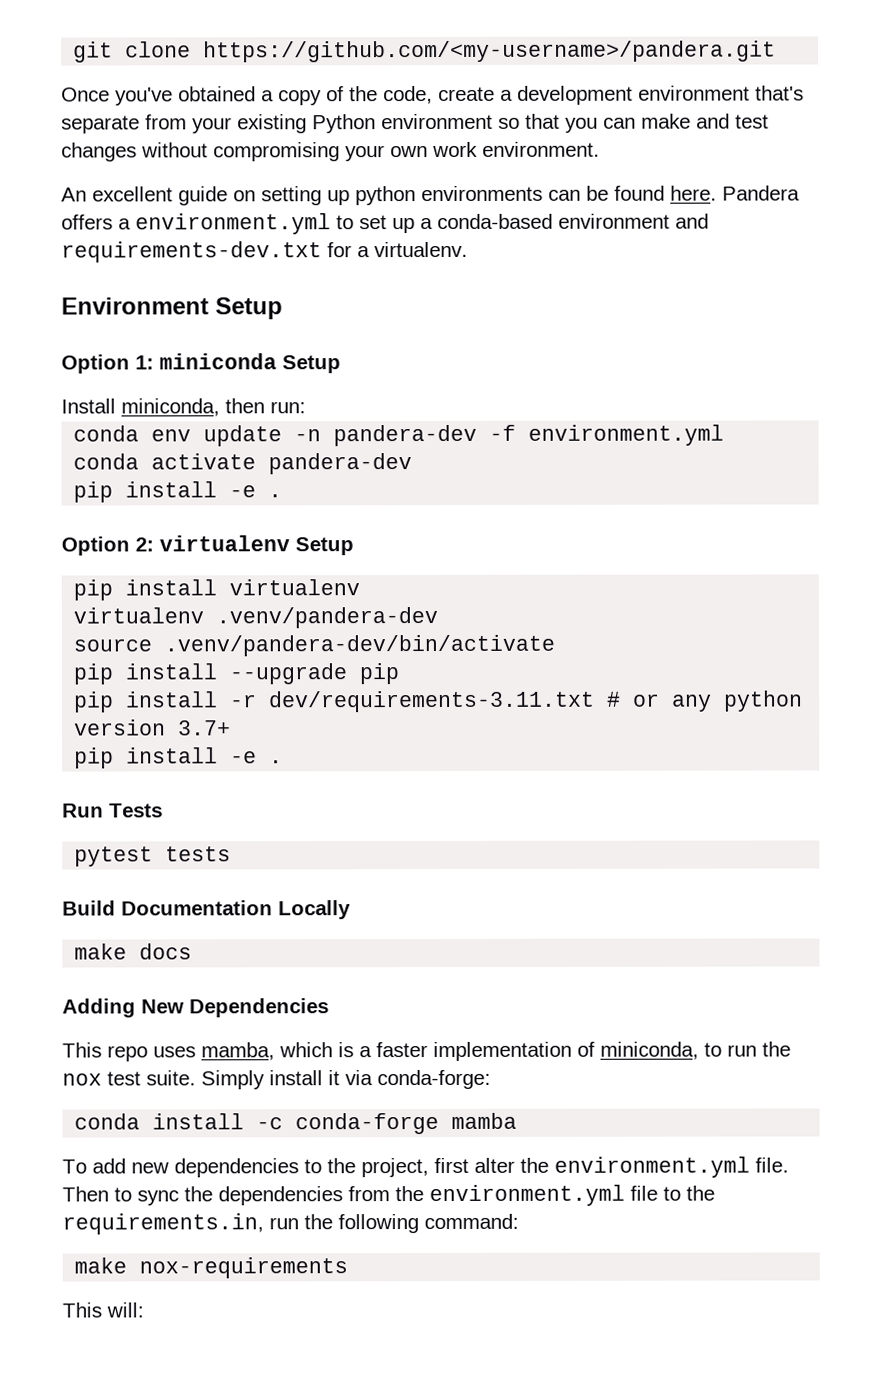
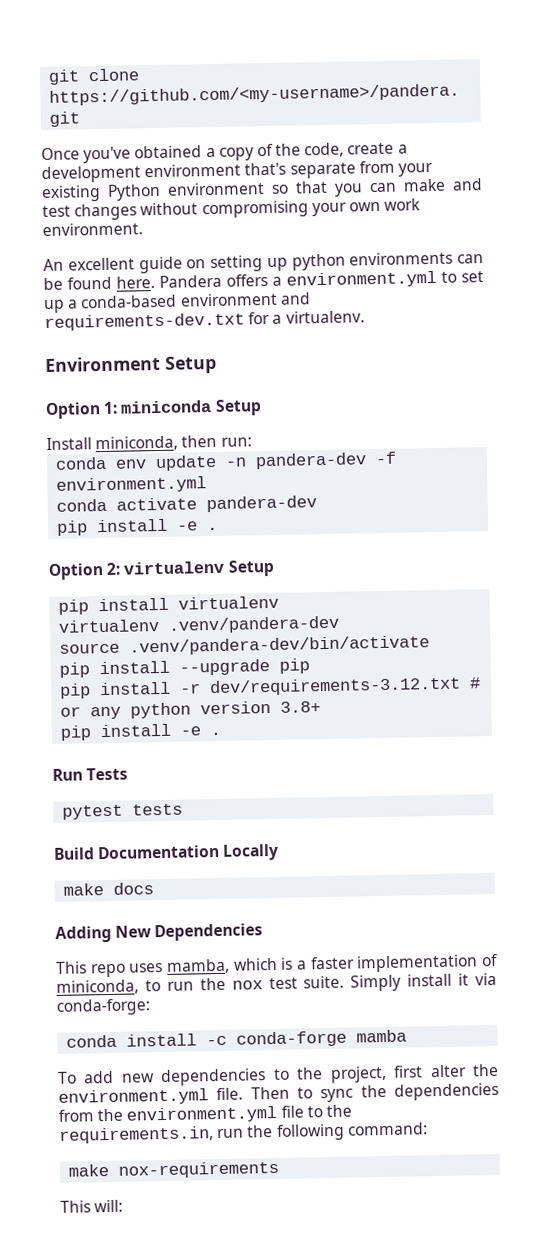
[268,690,596,713] dev/requirements-3.11.txt -> [209,676,462,697] dev/requirements-3.12.txt
[178,720,232,736] 3.7+ -> [280,701,322,713] 3.8+

